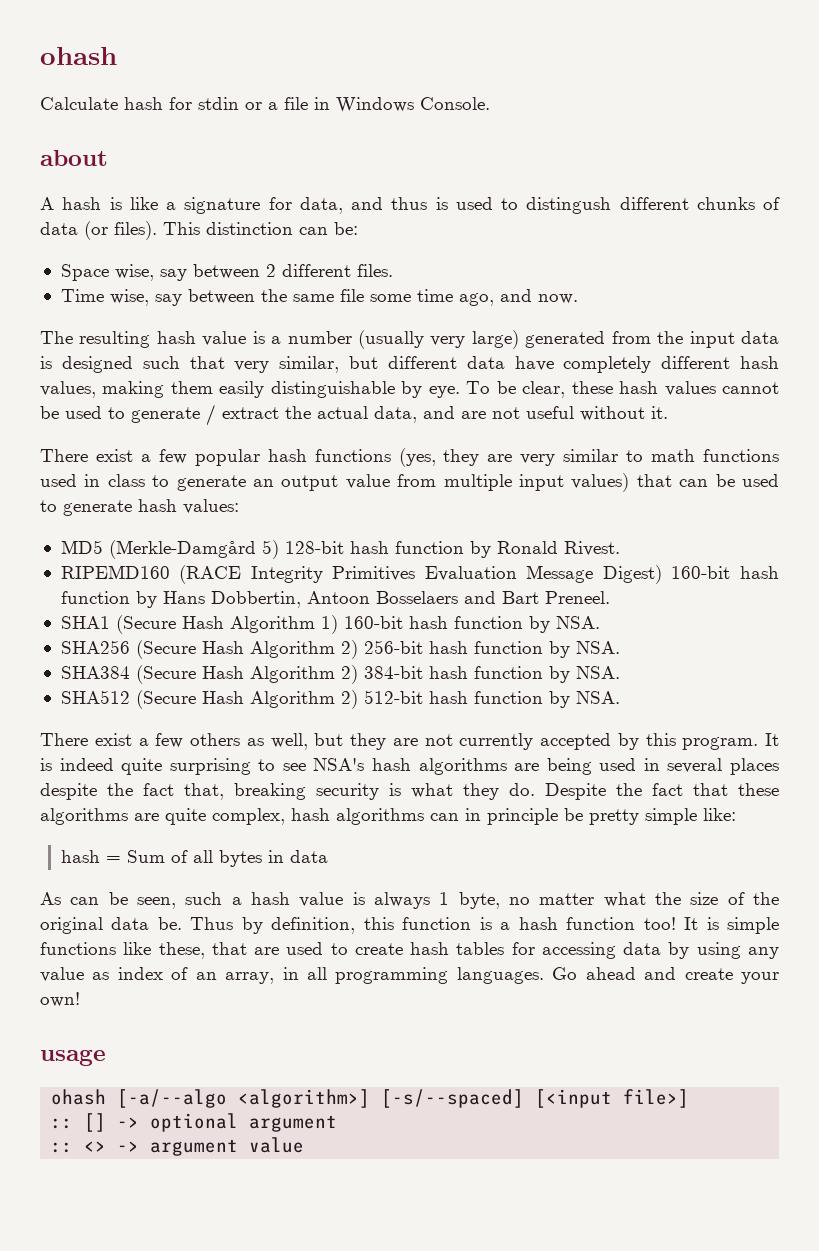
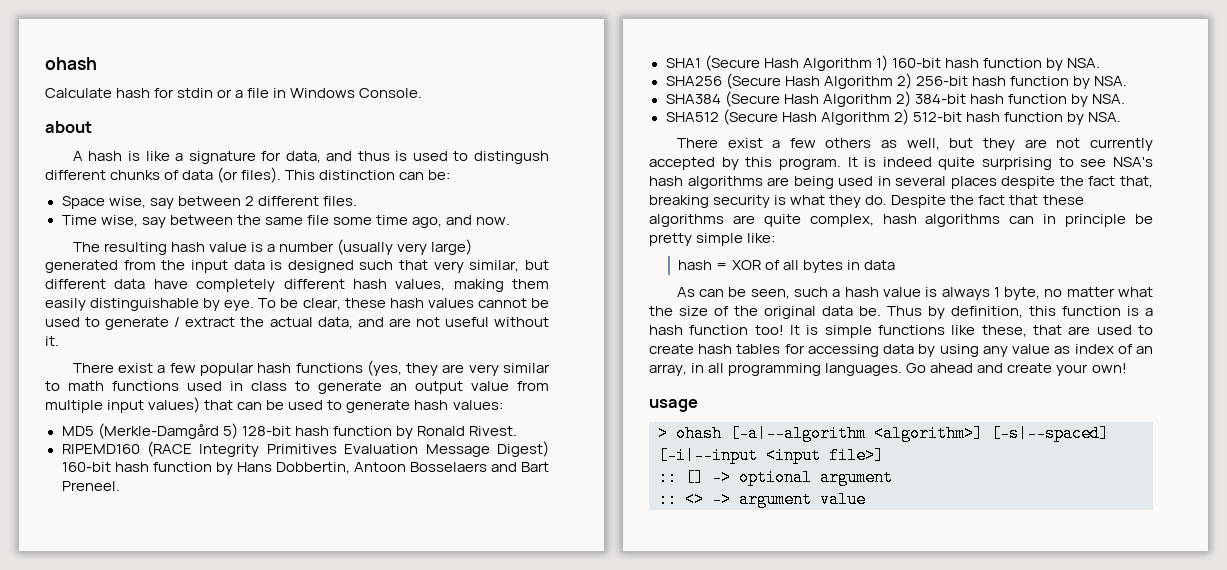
[127,850,166,863] Sum -> [731,260,761,270] XOR
[51,1089,613,1108] ohash [-a/--algo <algorithm>] [-s/--spaced] [<input -> [658,425,1109,442] [658,447,821,464] > ohash [-a|--algorithm <algorithm>] [-s|--spaced] [-i|--input <input

